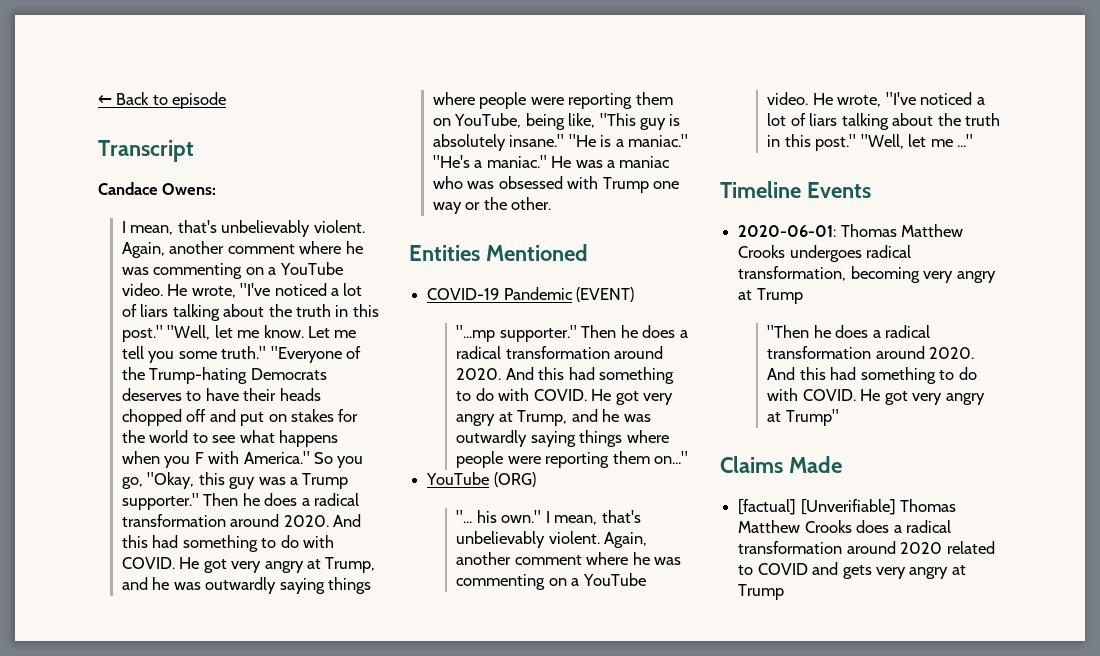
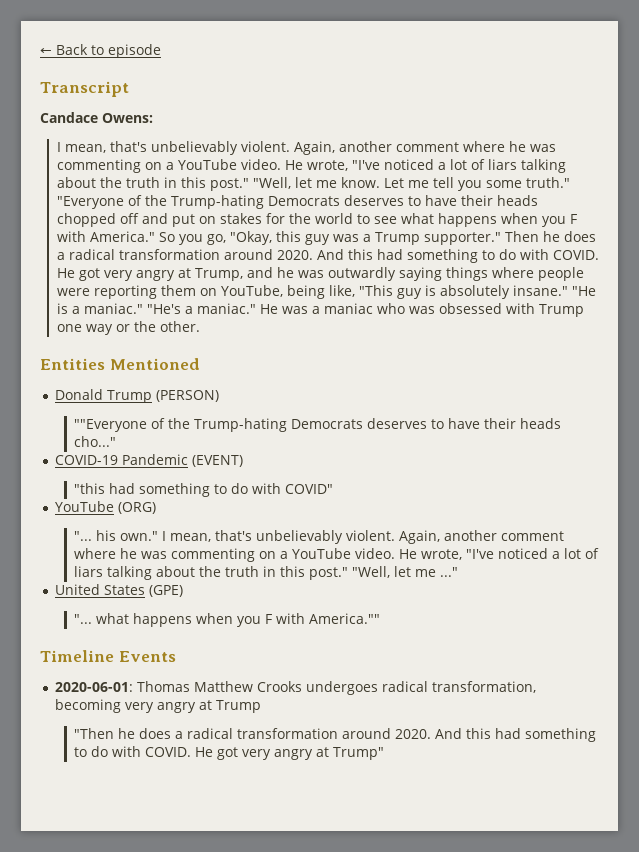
[427,287,635,302] [456,325,688,342] [456,346,664,359] [456,367,675,384] [456,388,674,405] [456,409,651,426] [456,430,669,447] [456,451,689,468] COVID-19 Pandemic (EVENT) // "...mp supporter." Then he does a radical transformation around 2020. And this had something to do with COVID. He got very angry at Trump, and he was outwardly saying things where people were reporting them on..." -> [55,389,220,403] [74,418,562,432] [74,436,117,447] [55,454,244,467] [74,483,334,497] Donald Trump (PERSON) // ""Everyone of the Trump-hating Democrats deserves to have their heads cho..." // COVID-19 Pandemic (EVENT) // "this had something to do with COVID"
(974, 140) none -> [55,584,184,597] [74,613,381,627] // United States (GPE) // "... what happens when you F with America.""
[720,456,842,473] [738,499,957,515] [738,520,951,533] [738,541,995,554] [738,562,966,579] [738,584,785,600] // Claims Made // [factual] [Unverifiable] Thomas Matthew Crooks does a radical transformation around 2020 related to COVID and gets very angry at Trump -> (385, 753) none

